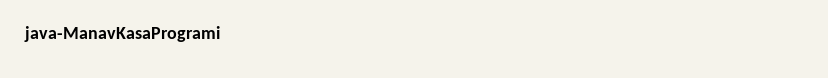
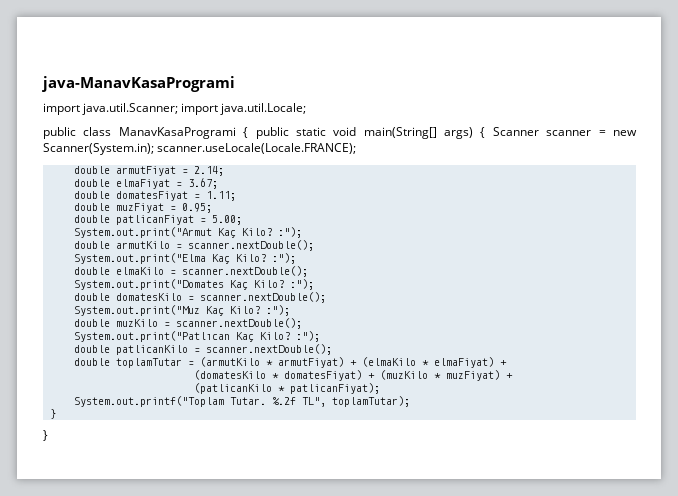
(220, 34) none -> [43,103,307,115] [43,127,637,139] [43,143,357,155] [73,166,224,176] [73,178,218,189] [73,191,236,201] [73,203,212,213] [73,215,242,225] [73,227,302,238] [73,240,314,251] [73,253,296,264] [73,266,308,277] [73,279,314,290] [73,292,326,303] [73,305,290,316] [73,318,302,329] [73,331,320,342] [73,344,332,355] [73,357,507,368] [193,370,513,381] [193,383,380,394] [73,396,410,407] [49,409,56,419] [43,430,48,441] // import java.util.Scanner; import java.util.Locale; // public class ManavKasaProgrami { public static void main(String[] args) { Scanner scanner = new Scanner(System.in); scanner.useLocale(Locale.FRANCE); // double armutFiyat = 2.14; // double elmaFiyat = 3.67; // double domatesFiyat = 1.11; // double muzFiyat = 0.95; // double patlicanFiyat = 5.00; // System.out.print("Armut Kaç Kilo? :"); // double armutKilo = scanner.nextDouble(); // System.out.print("Elma Kaç Kilo? :"); // double elmaKilo = scanner.nextDouble(); // System.out.print("Domates Kaç Kilo? :"); // double domatesKilo = scanner.nextDouble(); // System.out.print("Muz Kaç Kilo? :"); // double muzKilo = scanner.nextDouble(); // System.out.print("Patlıcan Kaç Kilo? :"); // double patlicanKilo = scanner.nextDouble(); // double toplamTutar = (armutKilo * armutFiyat) + (elmaKilo * elmaFiyat) + // (domatesKilo * domatesFiyat) + (muzKilo * muzFiyat) + // (patlicanKilo * patlicanFiyat); // System.out.printf("Toplam Tutar. %.2f TL", toplamTutar); // } // }

